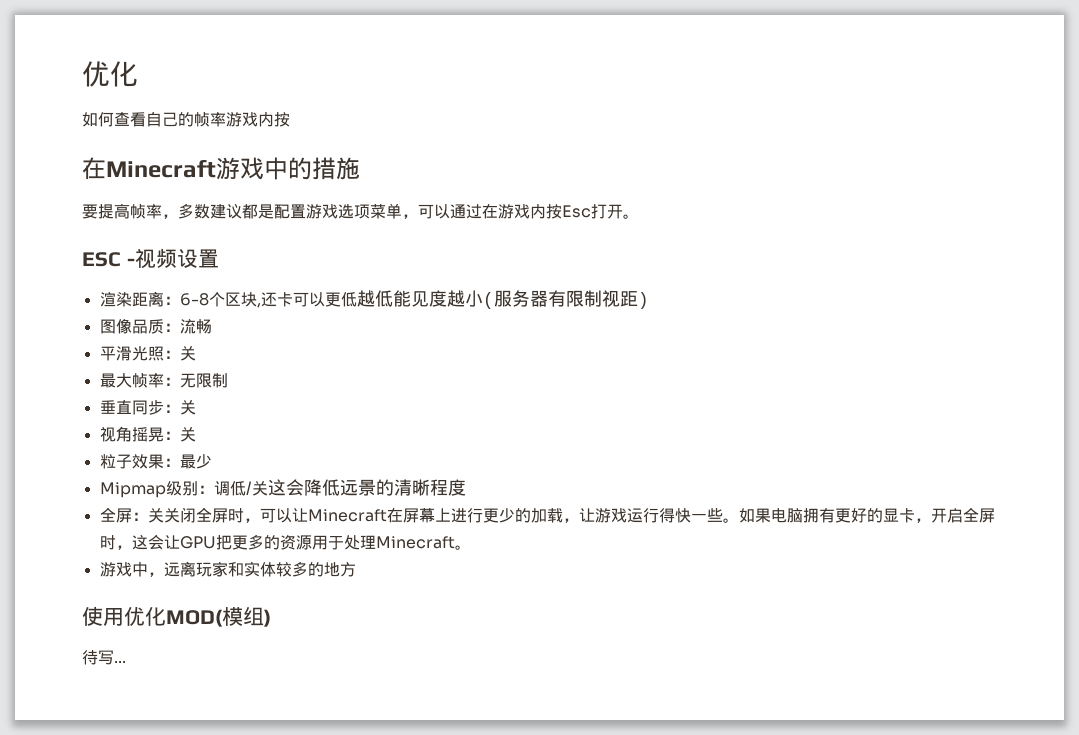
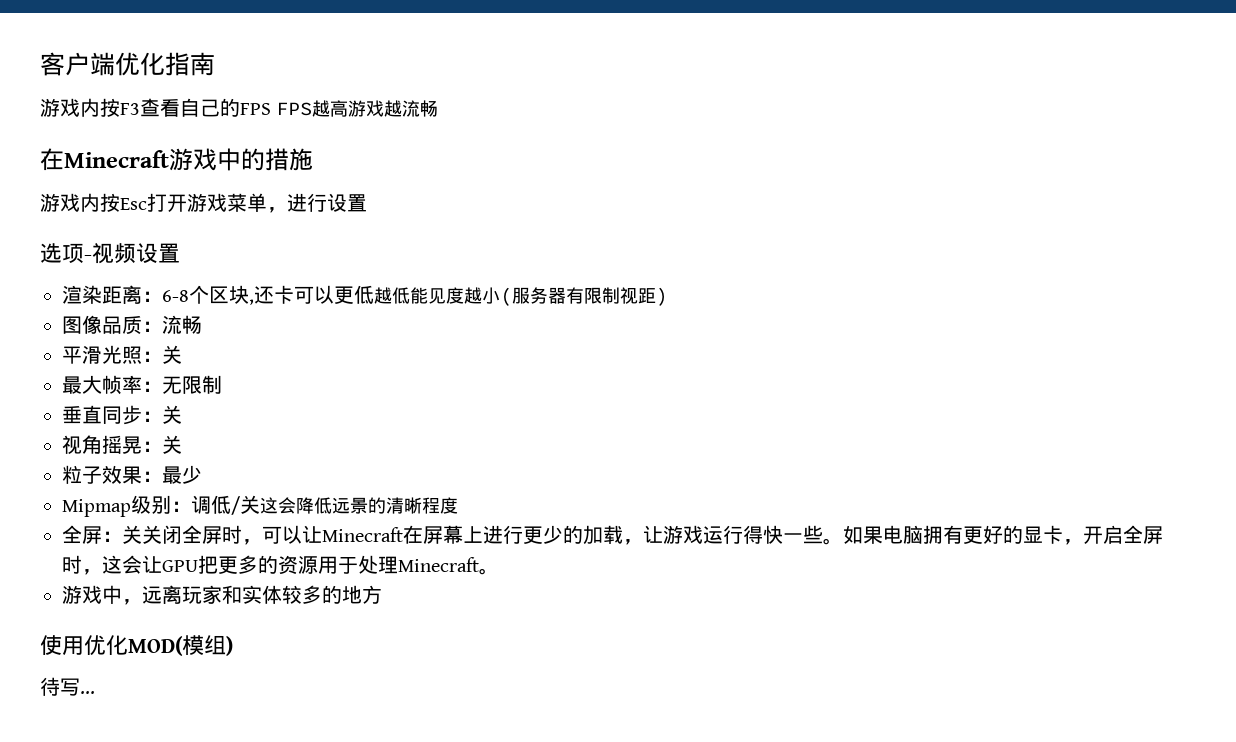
[82,61,138,87] [82,112,290,127] 优化 // 如何查看自己的帧率游戏内按 -> [40,52,215,76] [40,98,439,117] 客户端优化指南 // 游戏内按F3查看自己的FPS FPS越高游戏越流畅
[82,203,639,219] [82,252,121,267] 要提高帧率，多数建议都是配置游戏选项菜单，可以通过在游戏内按Esc打开。 // ESC -> [40,193,367,213] [40,243,84,263] 游戏内按Esc打开游戏菜单，进行设置 // 选项

